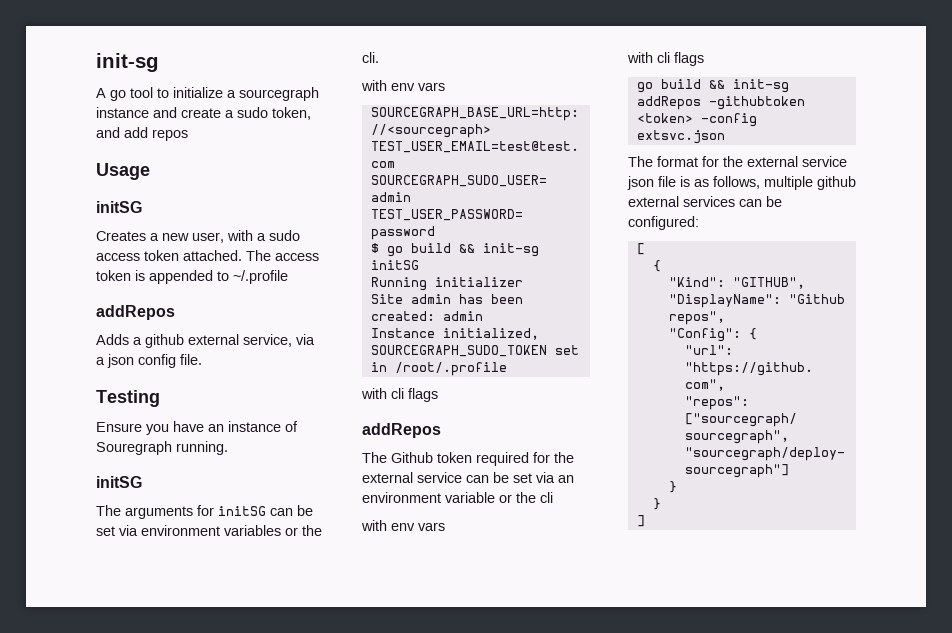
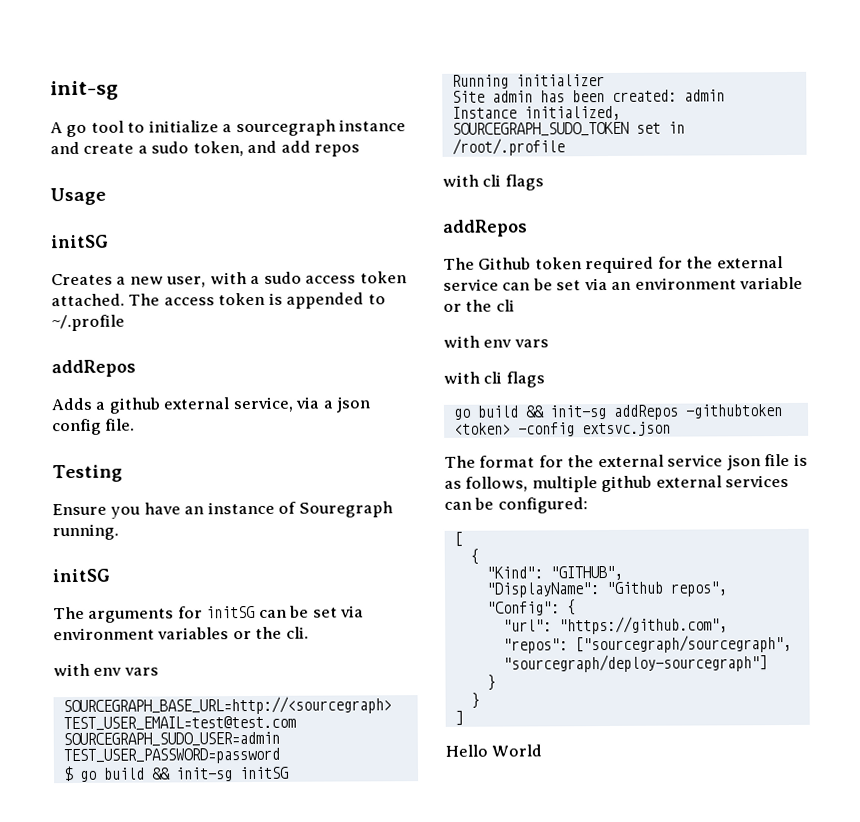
(645, 521) none -> [445,744,543,757] // Hello World

